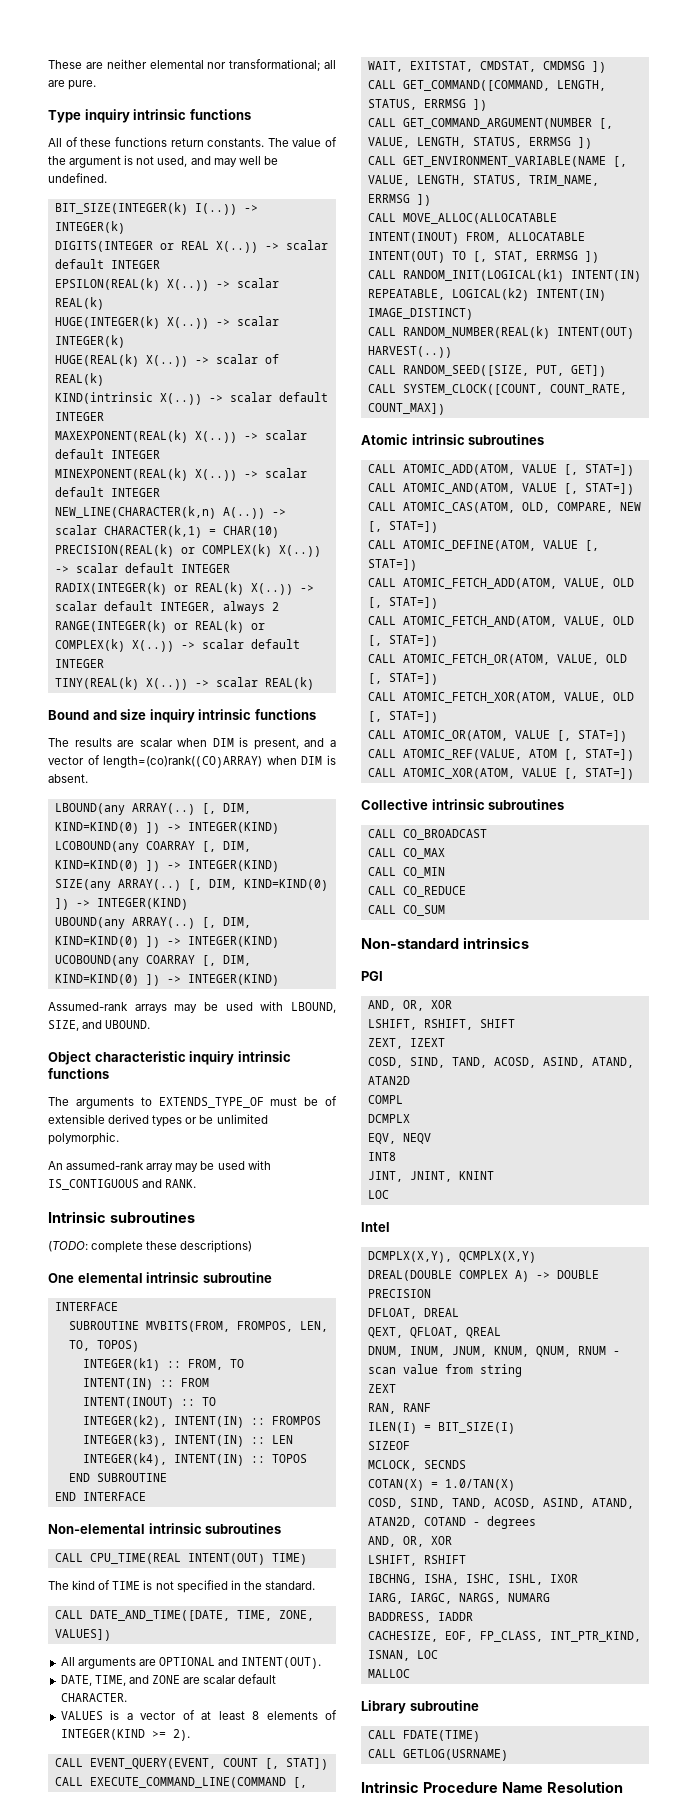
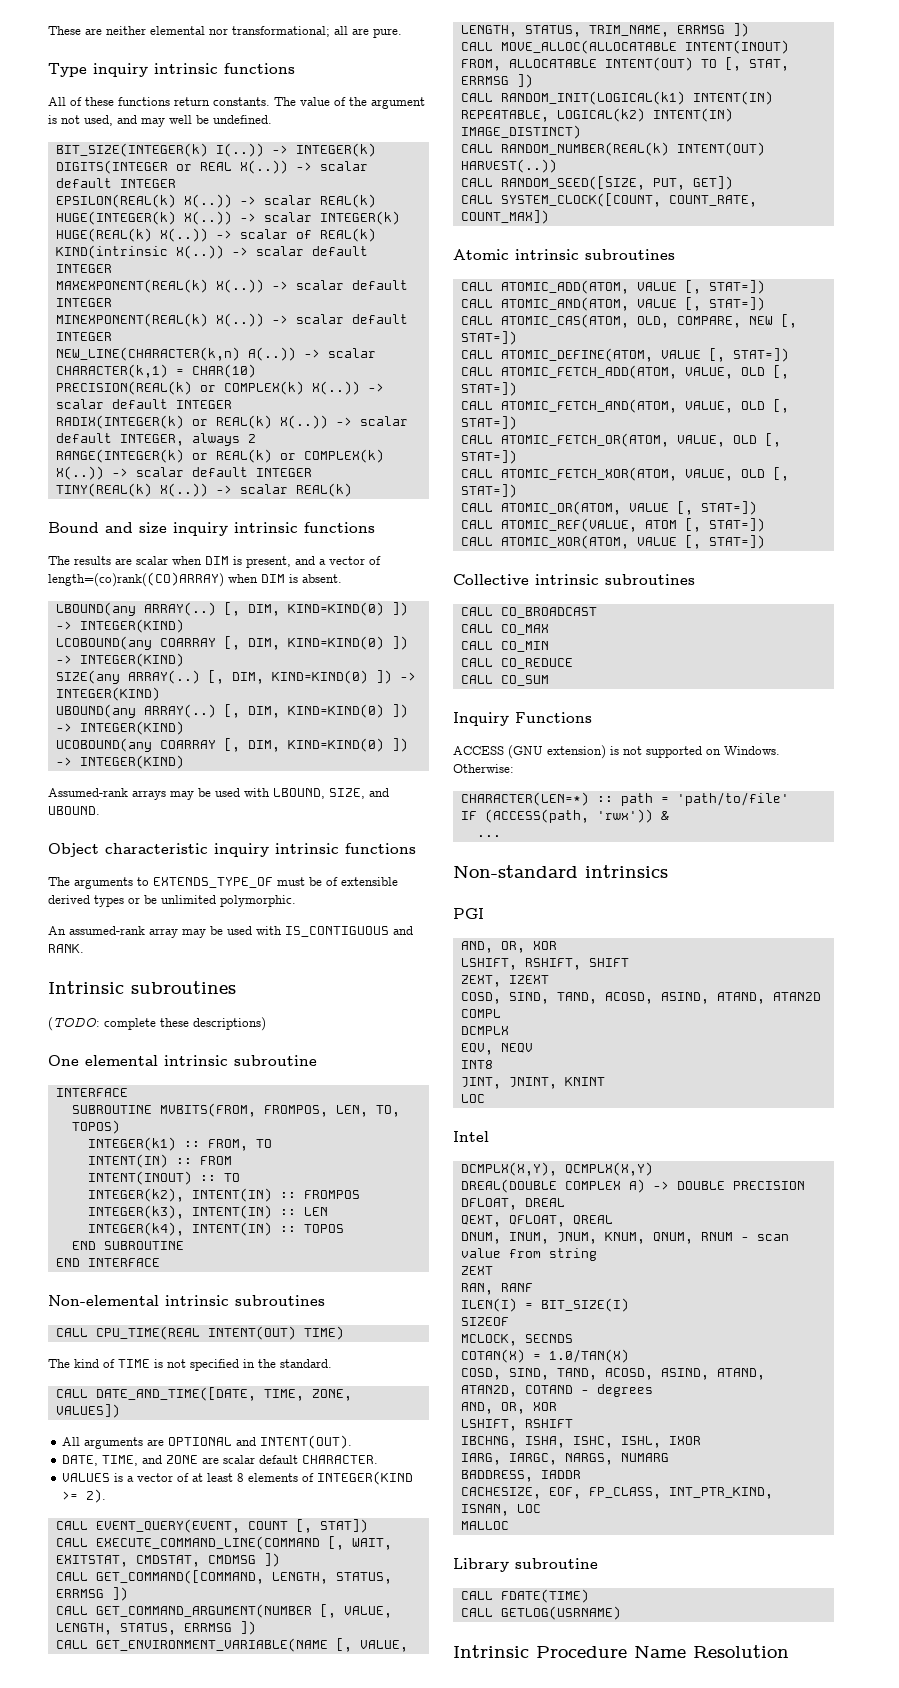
(445, 910) none -> [453,712,592,726] [453,745,780,759] [453,764,514,773] [460,792,789,806] [460,809,669,823] [476,835,501,837] // Inquiry Functions // ACCESS (GNU extension) is not supported on Windows. Otherwise: // CHARACTER(LEN=*) :: path = 'path/to/file' // IF (ACCESS(path, 'rwx')) & // ...

